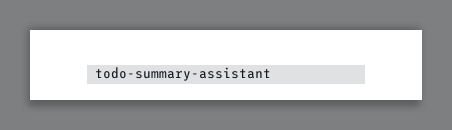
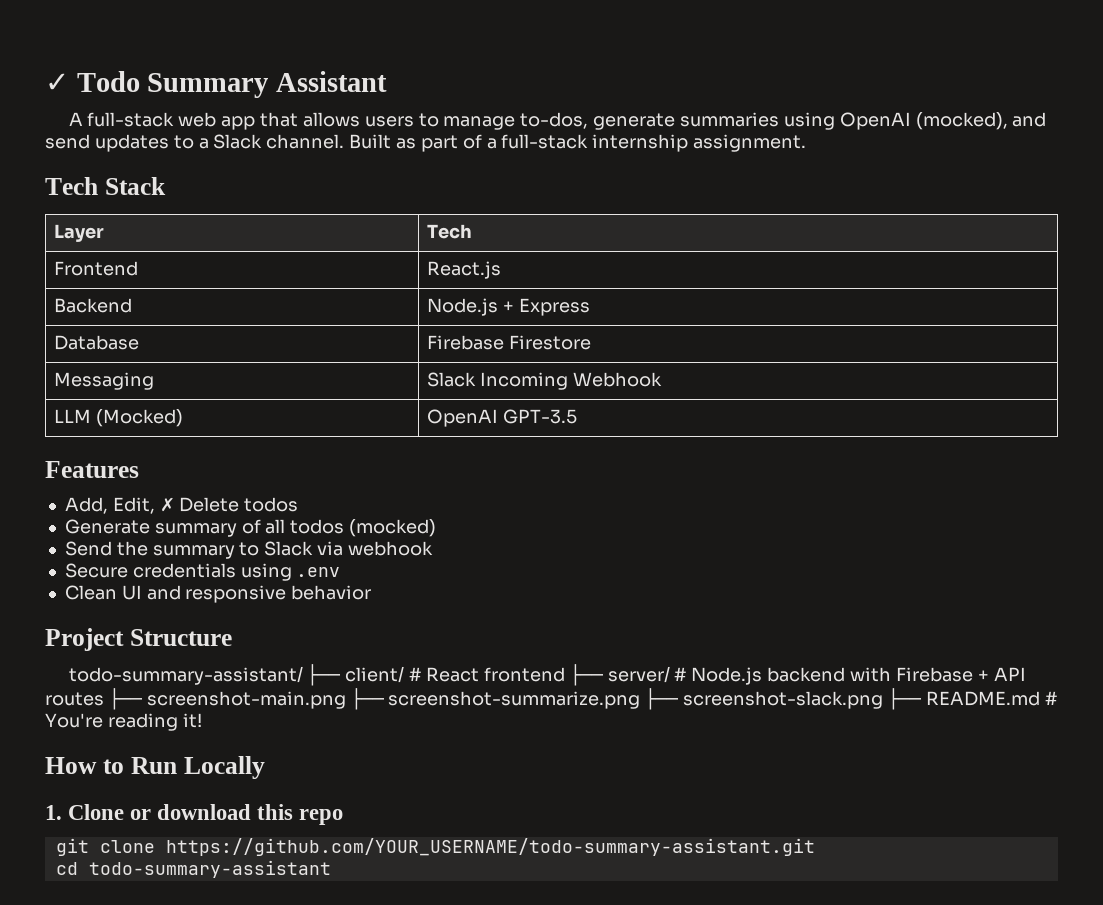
(94, 74) none -> [45,71,388,98] [68,112,1047,130] [45,134,807,152] [45,177,166,195] [54,224,105,242] [427,224,473,239] [54,261,139,276] [427,261,502,279] [54,298,133,313] [427,298,591,316] [54,335,140,350] [427,335,592,350] [54,372,155,390] [427,372,663,390] [54,409,184,427] [427,409,578,427] [45,461,139,478] [64,497,299,514] [64,519,437,537] [64,541,433,559] [64,563,341,581] [64,585,372,603] [45,628,232,651] [68,664,1026,686] [45,688,1057,710] [45,713,202,731] [45,756,265,779] [45,804,344,825] [55,838,815,856] [55,862,78,875] ✓ Todo Summary Assistant // A full-stack web app that allows users to manage to-dos, generate summaries using OpenAI (mocked), and send updates to a Slack channel. Built as part of a full-stack internship assignment. // Tech Stack // Layer | Tech // Frontend | React.js // Backend | Node.js + Express // Database | Firebase Firestore // Messaging | Slack Incoming Webhook // LLM (Mocked) | OpenAI GPT-3.5 // Features // Add, Edit, ✗ Delete todos // Generate summary of all todos (mocked) // Send the summary to Slack via webhook // Secure credentials using .env // Clean UI and responsive behavior // Project Structure // todo-summary-assistant/ ├── client/ # React frontend ├── server/ # Node.js backend with Firebase + API routes ├── screenshot-main.png ├── screenshot-summarize.png ├── screenshot-slack.png ├── README.md # You're reading it! // How to Run Locally // 1. Clone or download this repo // git clone https://github.com/YOUR_USERNAME/todo-summary-assistant.git // cd

